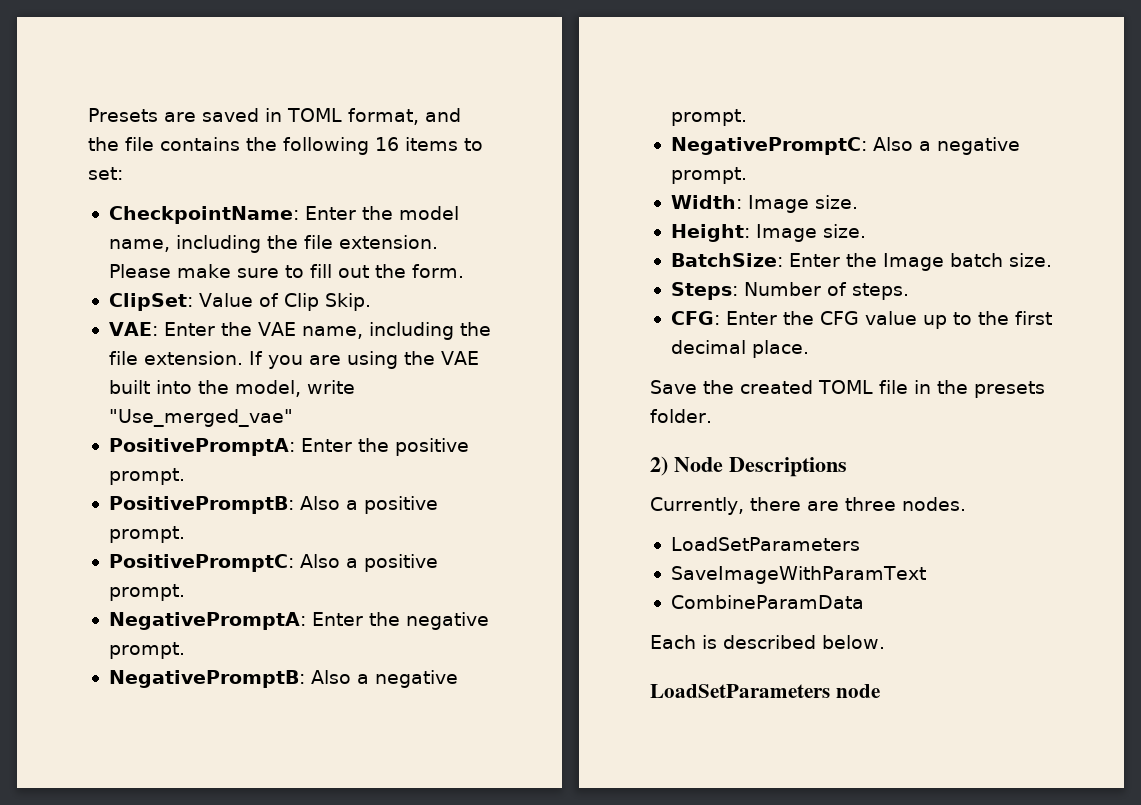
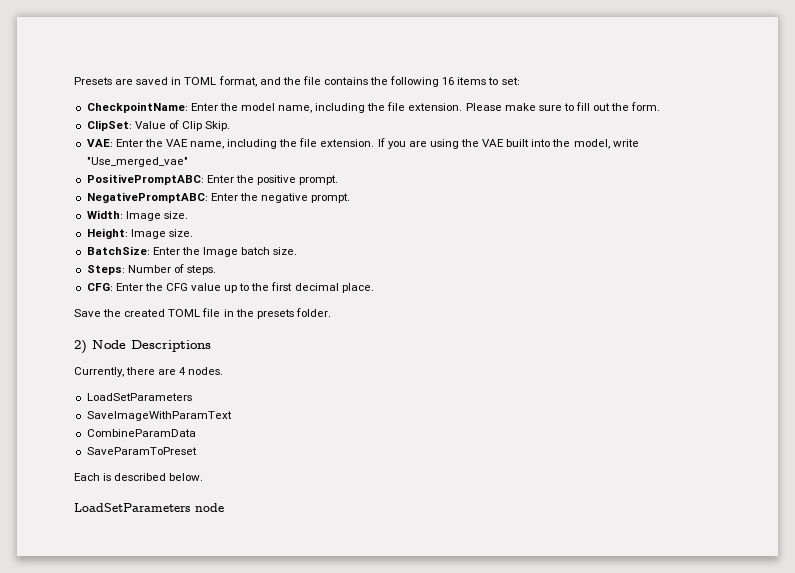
[108,438,295,456] PositivePromptA: -> [86,174,204,185] PositivePromptABC:
[108,496,438,514] [108,526,185,543] [108,554,438,572] [108,584,185,601] [108,612,489,630] [108,642,185,659] [108,670,458,688] [670,109,747,126] [670,137,931,155] PositivePromptB: Also a positive prompt. // PositivePromptC: Also a positive prompt. // NegativePromptA: Enter the negative prompt. // NegativePromptB: Also a negative prompt. // NegativePromptC: Also a -> [86,192,258,203] NegativePromptABC: Enter the
[845,497,896,511] three -> [179,367,187,375] 4
(864, 602) none -> [86,447,197,455] // SaveParamToPreset

